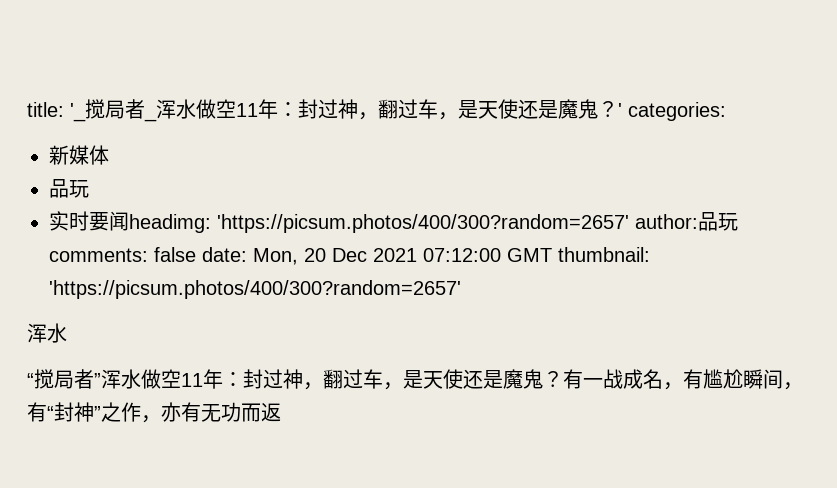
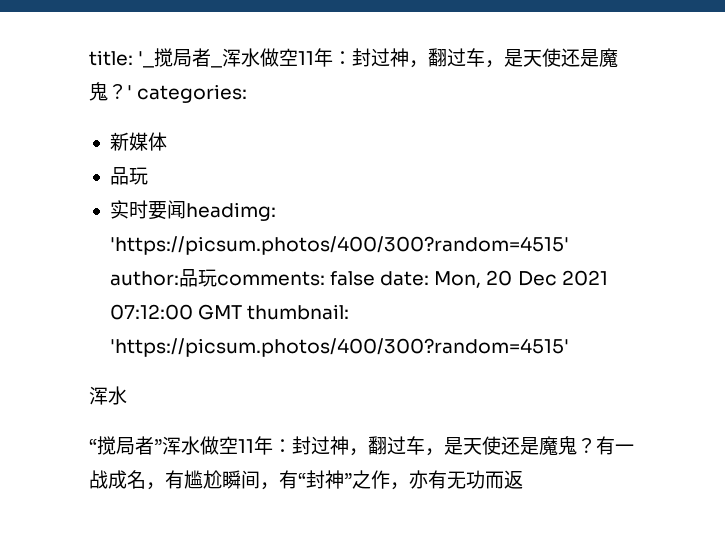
[217,214,629,233] 'https://picsum.photos/400/300?random=2657' -> [109,236,569,255] 'https://picsum.photos/400/300?random=4515'
[49,280,461,299] 'https://picsum.photos/400/300?random=2657' -> [109,338,569,357] 'https://picsum.photos/400/300?random=4515'

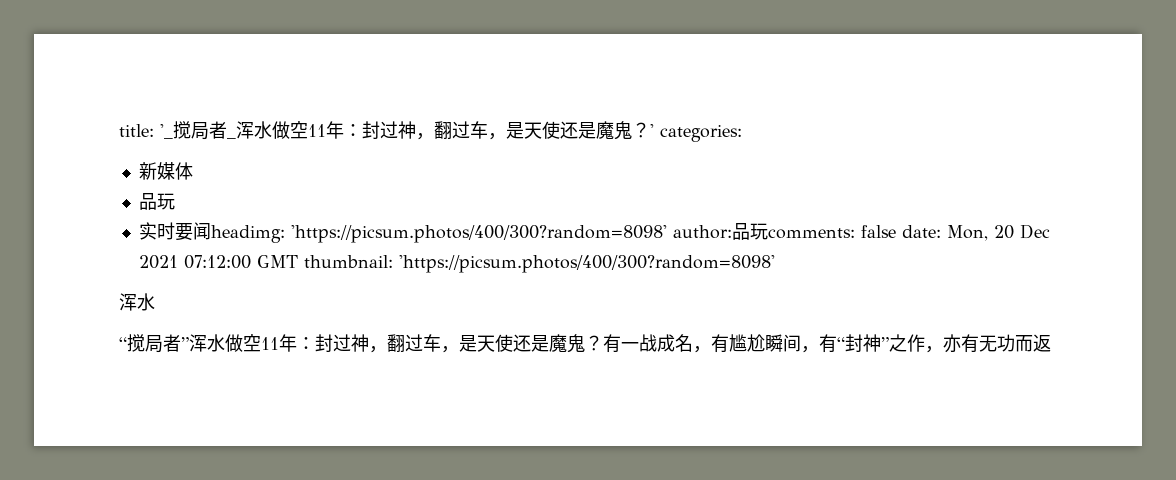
[109,236,569,255] 'https://picsum.photos/400/300?random=4515' -> [290,225,667,243] 'https://picsum.photos/400/300?random=8098'
[109,338,569,357] 'https://picsum.photos/400/300?random=4515' -> [398,255,775,273] 'https://picsum.photos/400/300?random=8098'

